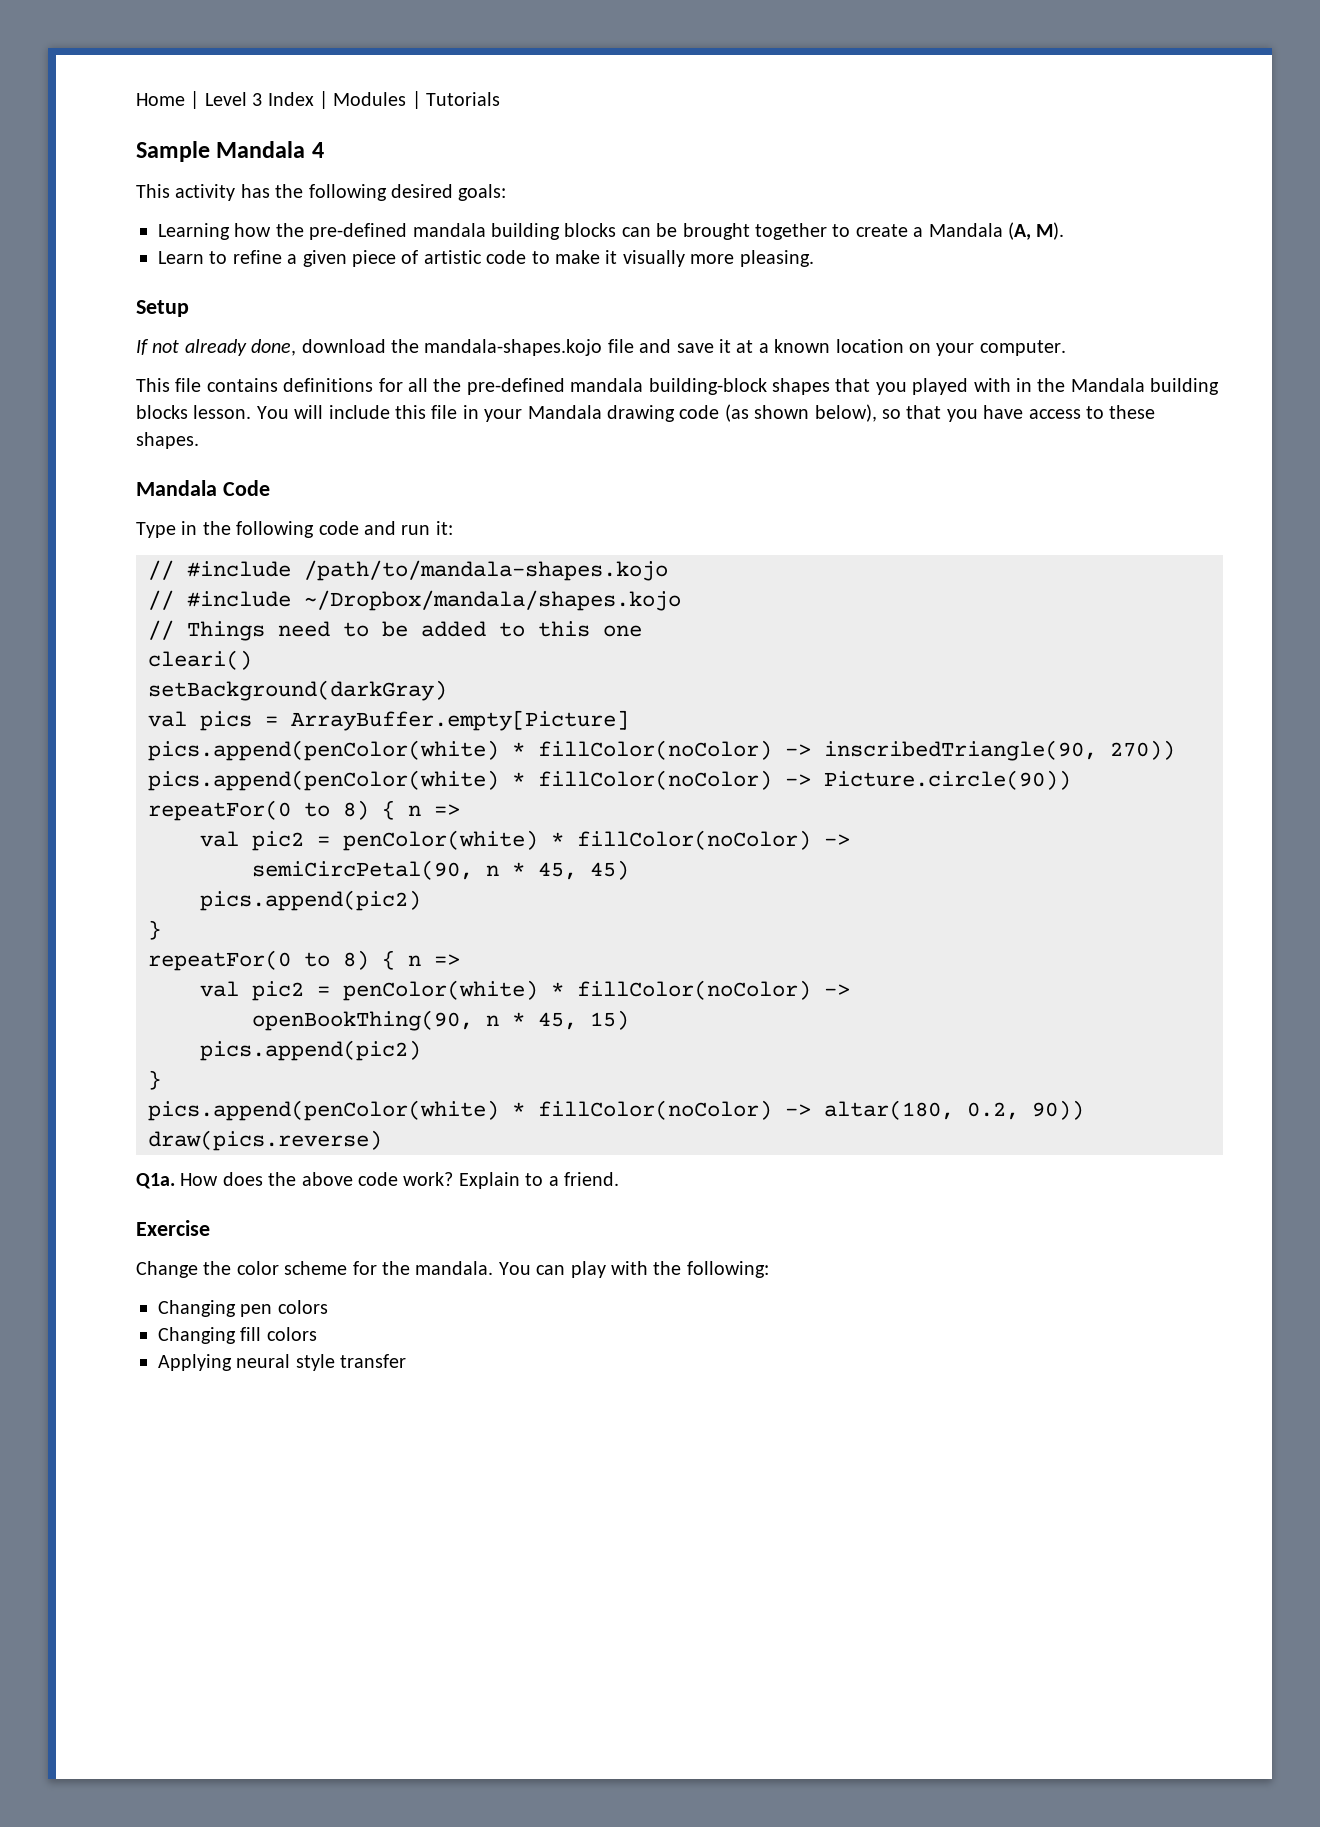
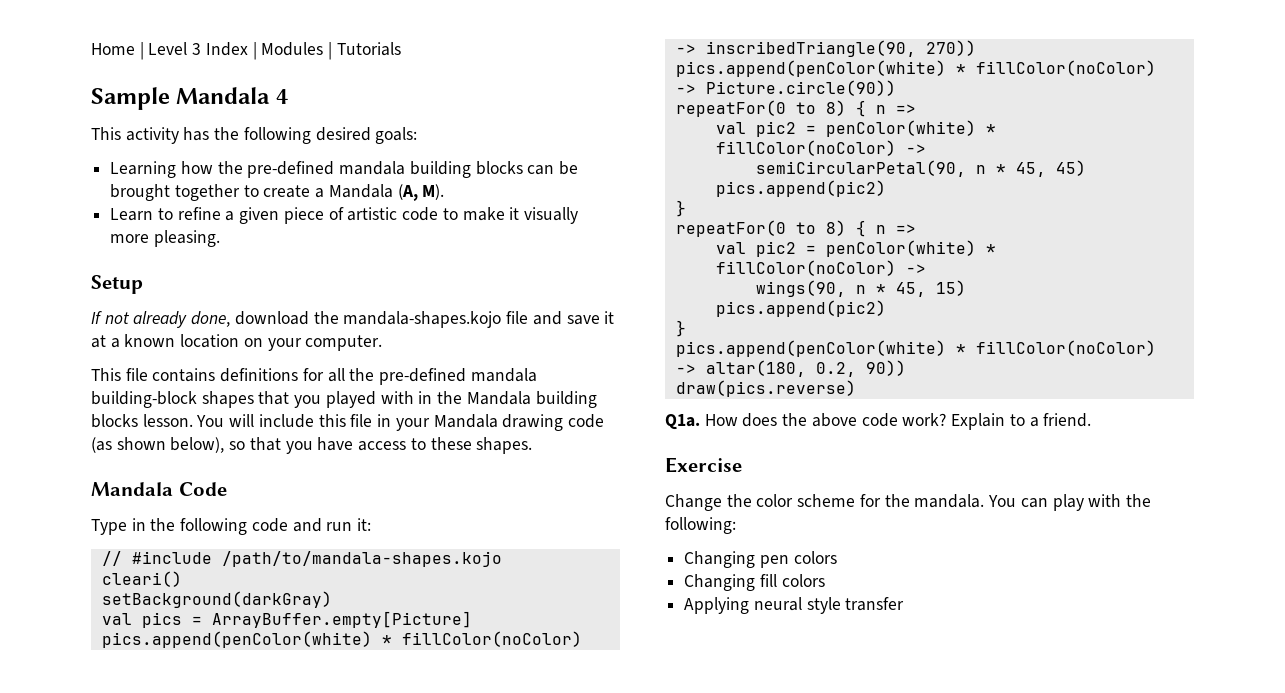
[148,590,681,611] [148,620,642,641] // // #include ~/Dropbox/mandala/shapes.kojo // // Things need to be added to this one -> (502, 559) none
[252,860,473,880] semiCircPetal(90, -> [755,160,966,177] semiCircularPetal(90,
[252,1010,473,1031] openBookThing(90, -> [755,280,846,297] wings(90,

